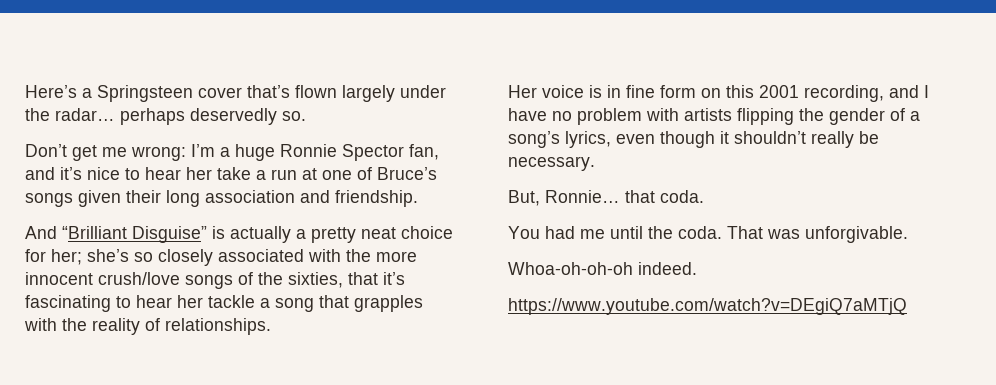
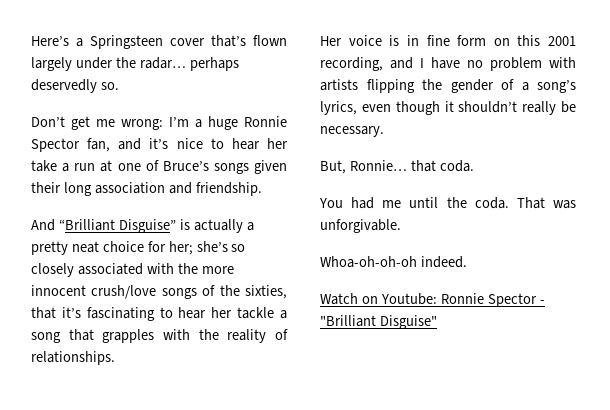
[508,298,907,315] https://www.youtube.com/watch?v=DEgiQ7aMTjQ -> [320,293,545,307] [320,315,437,329] Watch on Youtube: Ronnie Spector - "Brilliant Disguise"

